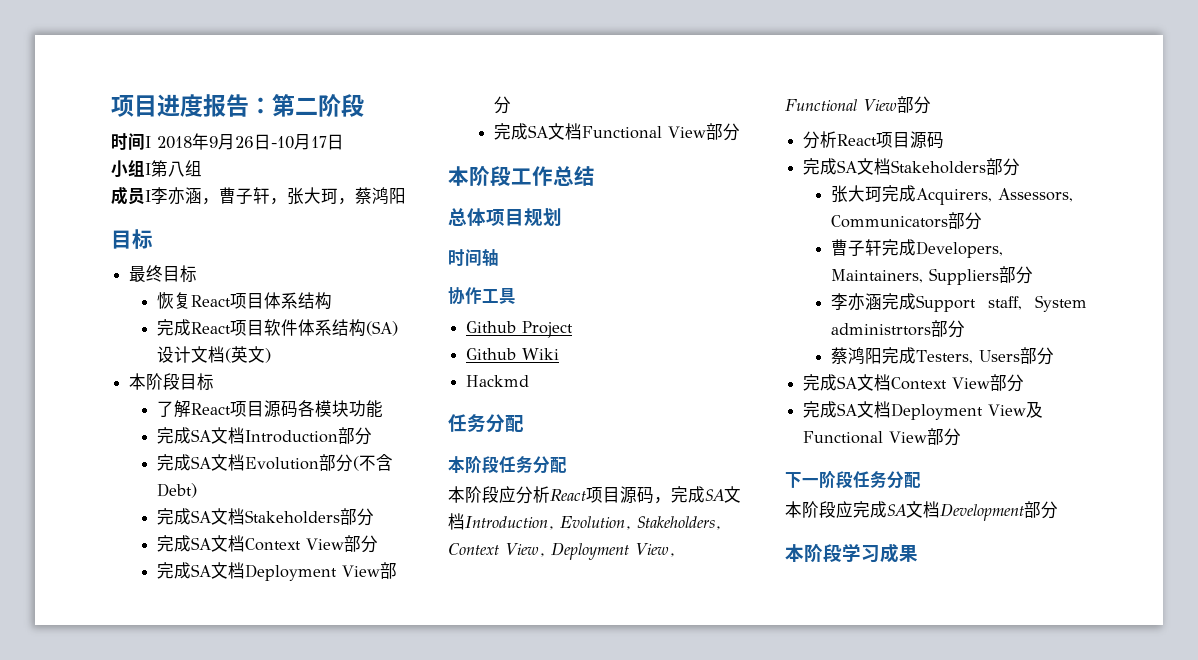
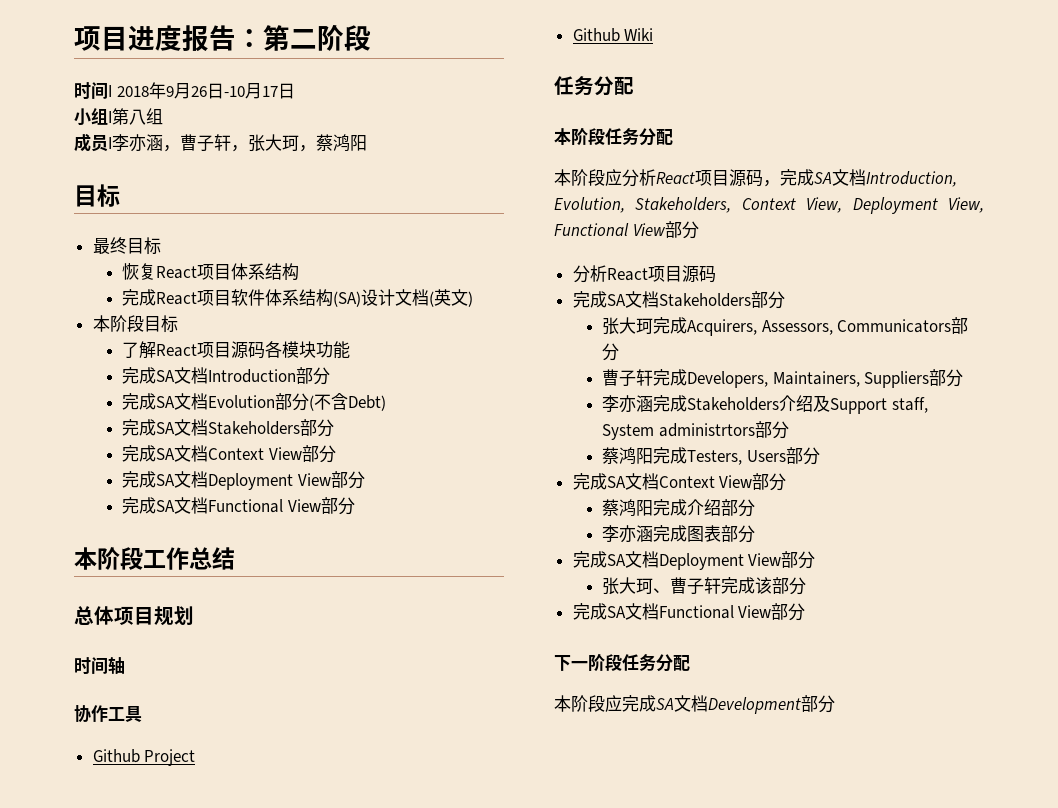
[466,375,530,387] // Hackmd -> (654, 34) none
(916, 301) none -> [687,395,831,412] Stakeholders介绍及
[803,401,1044,420] // 完成SA文档Deployment View及 -> [602,499,756,517] [602,525,756,543] [572,551,816,570] [602,577,807,595] [572,603,659,620] // 蔡鸿阳完成介绍部分 // 李亦涵完成图表部分 // 完成SA文档Deployment View部分 // 张大珂、曹子轩完成该部分 // 完成SA文档
[785,543,918,563] // 本阶段学习成果 -> (835, 704) none

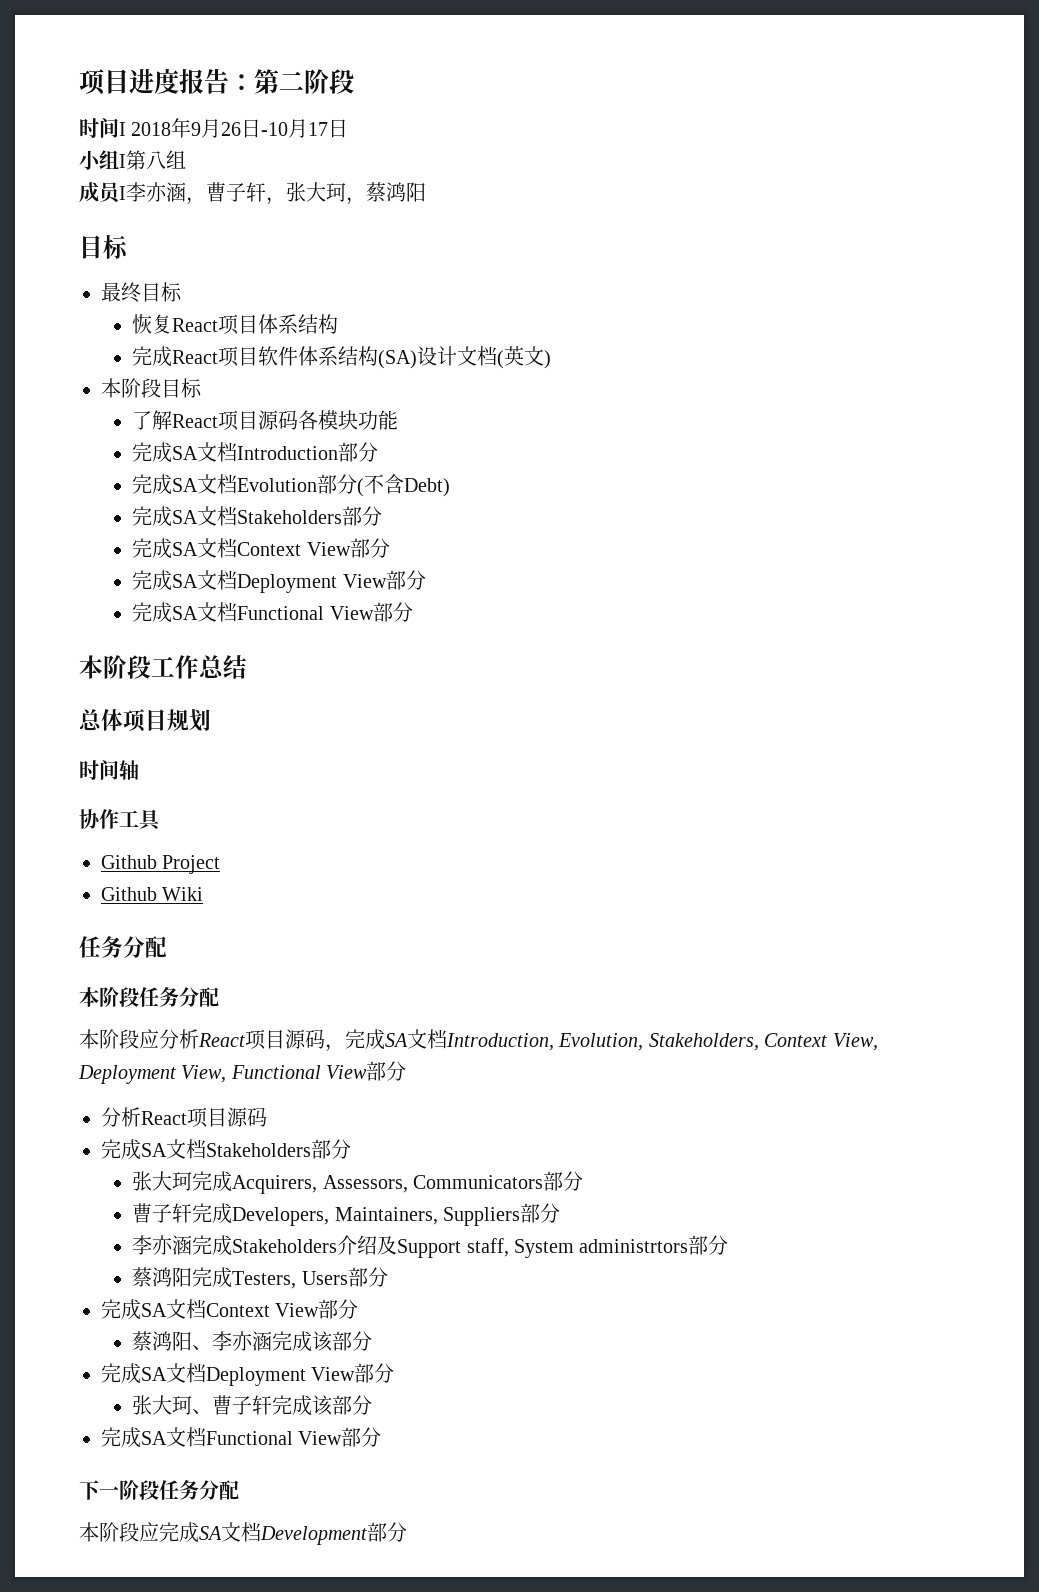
[653,499,756,517] [602,525,722,543] 完成介绍部分 // 李亦涵完成图表 -> [192,1331,334,1352] 、李亦涵完成该

